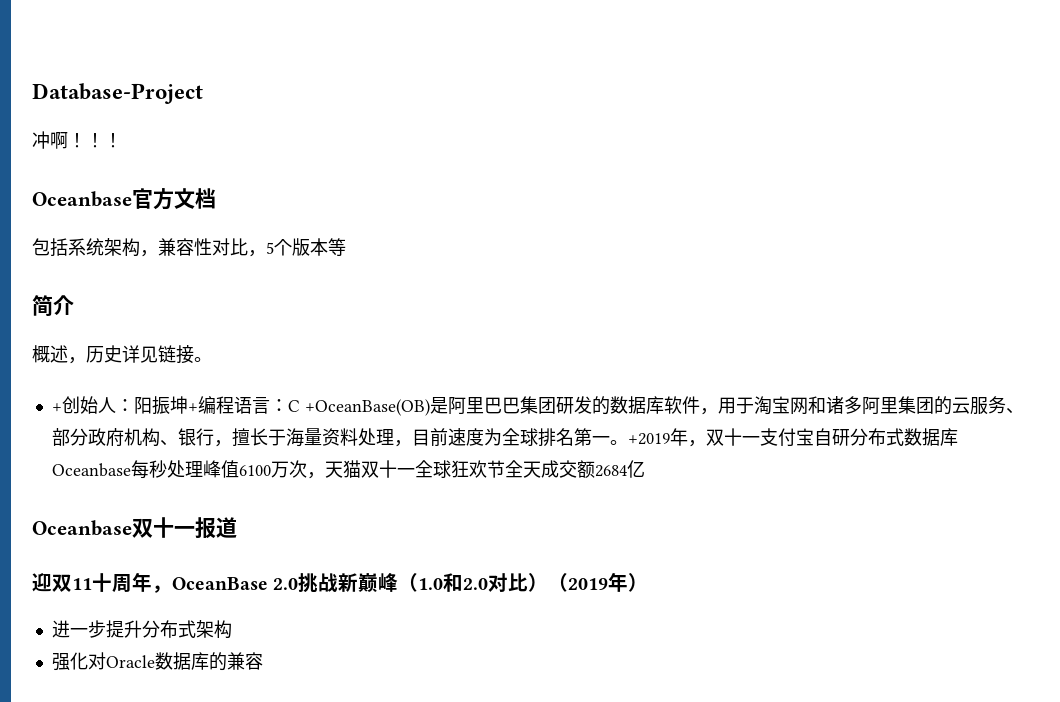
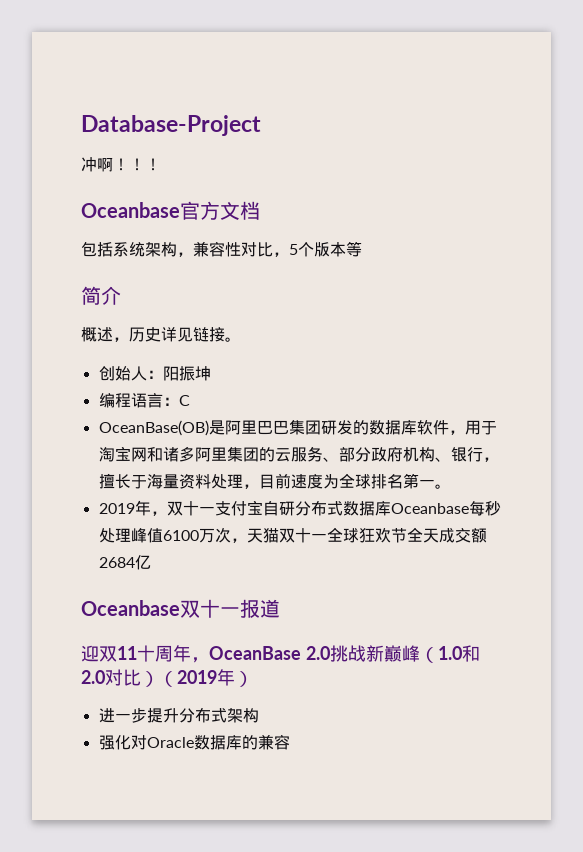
[51,403,62,412] + -> (241, 339) none
[187,403,198,412] + -> (211, 373) //
[304,399,430,416] +OceanBase(OB) -> [98,420,209,436] // OceanBase(OB)
[627,433,670,445] +2019 -> [98,503,135,514] // 2019

